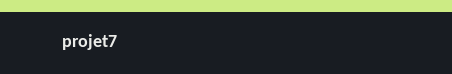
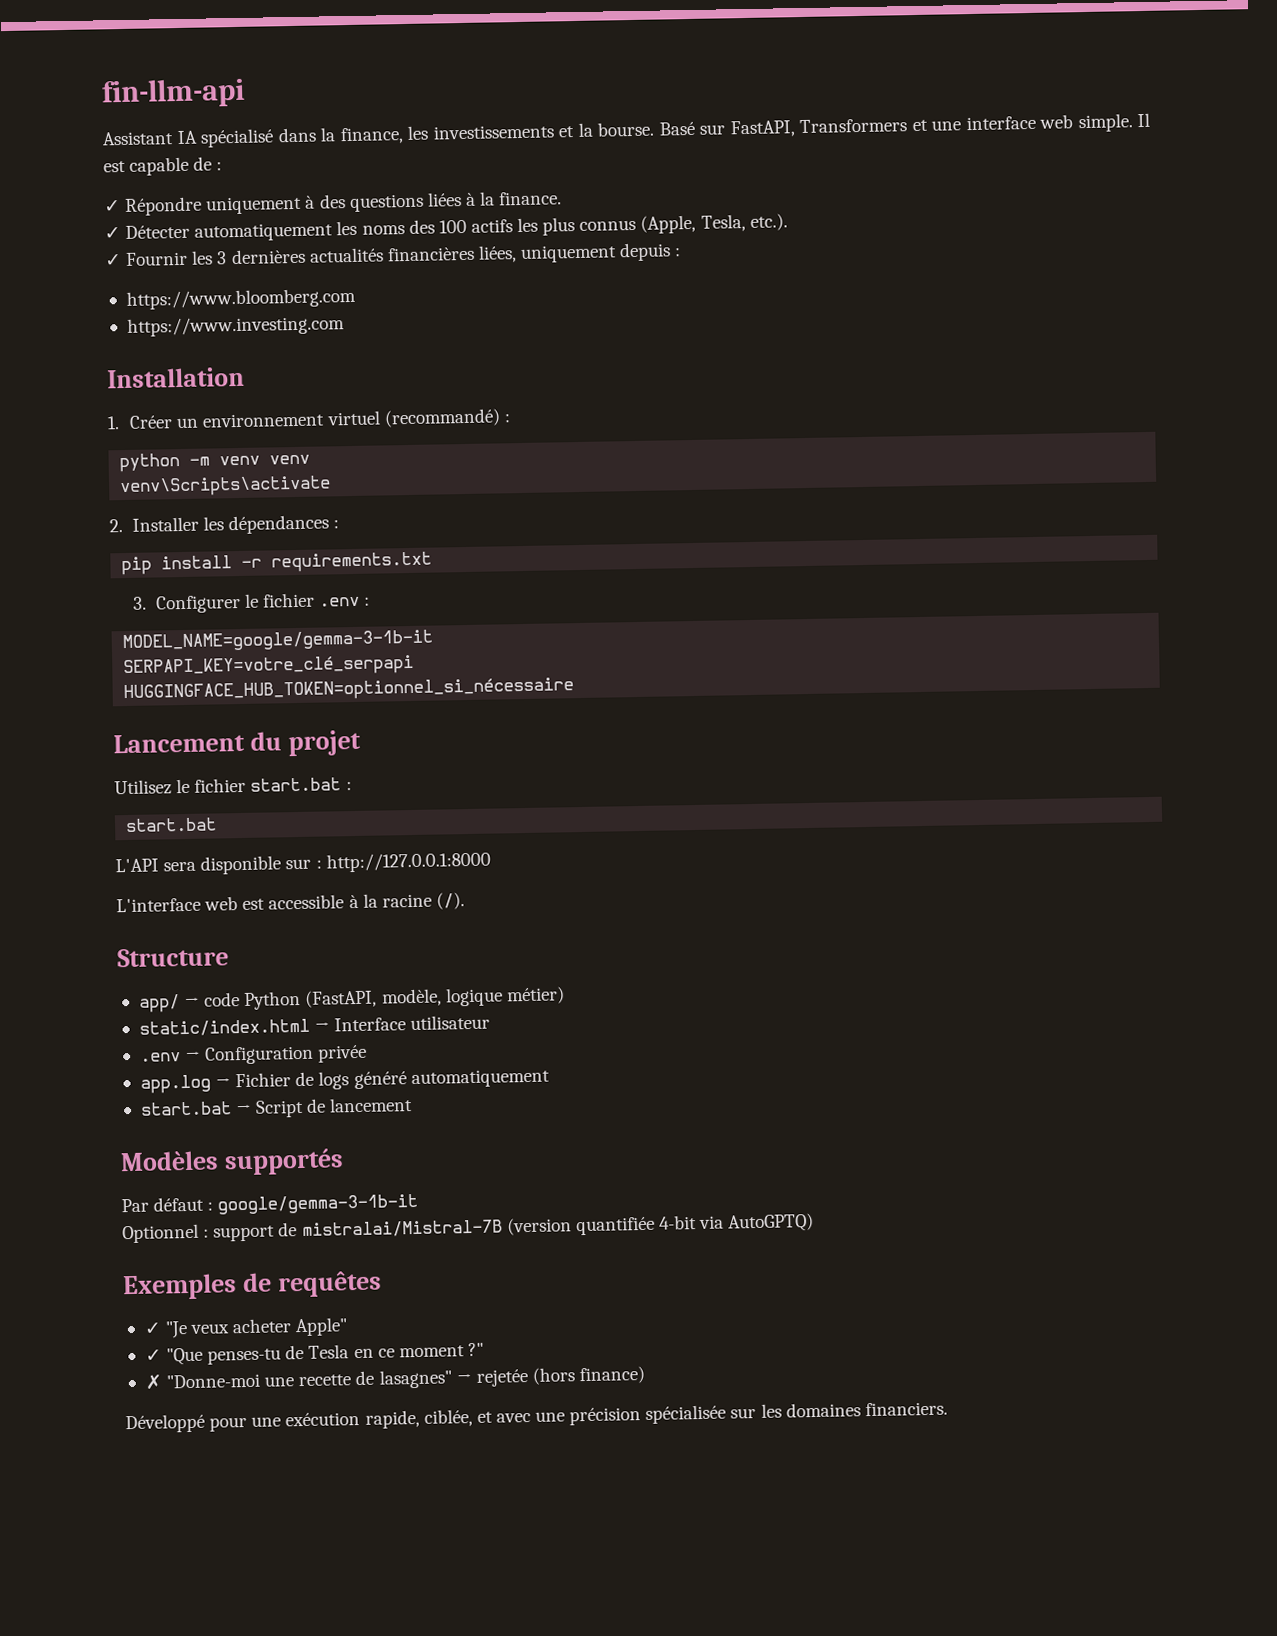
[62,34,117,50] projet7 -> [101,77,245,109] [102,112,1150,148] [103,156,223,176] [104,191,563,216] [104,213,788,242] [104,242,682,267] [125,287,356,310] [126,315,345,337] [107,366,245,389] [107,408,511,430] [119,453,311,473] [119,475,332,498] [109,514,339,535] [121,551,433,576] [133,592,371,614] [122,629,434,653] [123,654,415,679] [123,677,575,704] [113,729,361,757] [114,777,352,796] [125,817,218,833] [115,851,491,875] [116,892,465,913] [117,947,229,968] [138,986,565,1013] [138,1014,491,1037] [139,1044,368,1065] [139,1068,550,1094] [139,1097,414,1118] [120,1148,344,1176] [121,1193,419,1215] [122,1212,815,1244] [122,1270,382,1301] [143,1317,349,1339] [144,1342,484,1366] [144,1365,646,1390] [125,1401,948,1434] fin-llm-api // Assistant IA spécialisé dans la finance, les investissements et la bourse. Basé sur FastAPI, Transformers et une interface web simple. Il est capable de : // ✓ Répondre uniquement à des questions liées à la finance. // ✓ Détecter automatiquement les noms des 100 actifs les plus connus (Apple, Tesla, etc.). // ✓ Fournir les 3 dernières actualités financières liées, uniquement depuis : // https://www.bloomberg.com // https://www.investing.com // Installation // 1. Créer un environnement virtuel (recommandé) : // python -m venv venv // venv\Scripts\activate // 2. Installer les dépendances : // pip install -r requirements.txt // 3. Configurer le fichier .env : // MODEL_NAME=google/gemma-3-1b-it // SERPAPI_KEY=votre_clé_serpapi // HUGGINGFACE_HUB_TOKEN=optionnel_si_nécessaire // Lancement du projet // Utilisez le fichier start.bat : // start.bat // L'API sera disponible sur : http://127.0.0.1:8000 // L'interface web est accessible à la racine (/). // Structure // app/ → code Python (FastAPI, modèle, logique métier) // static/index.html → Interface utilisateur // .env → Configuration privée // app.log → Fichier de logs généré automatiquement // start.bat → Script de lancement // Modèles supportés // Par défaut : google/gemma-3-1b-it // Optionnel : support de mistralai/Mistral-7B (version quantifiée 4-bit via AutoGPTQ) // Exemples de requêtes // ✓ "Je veux acheter Apple" // ✓ "Que penses-tu de Tesla en ce moment ?" // ✗ "Donne-moi une recette de lasagnes" → rejetée (hors finance) // Développé pour une exécution rapide, ciblée, et avec une précision spécialisée sur les domaines financiers.

